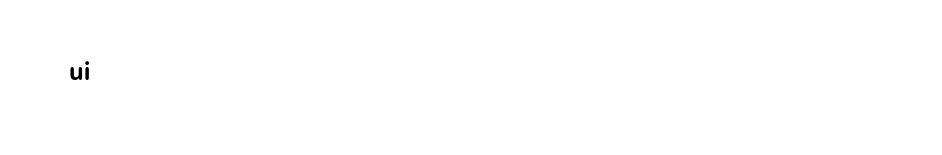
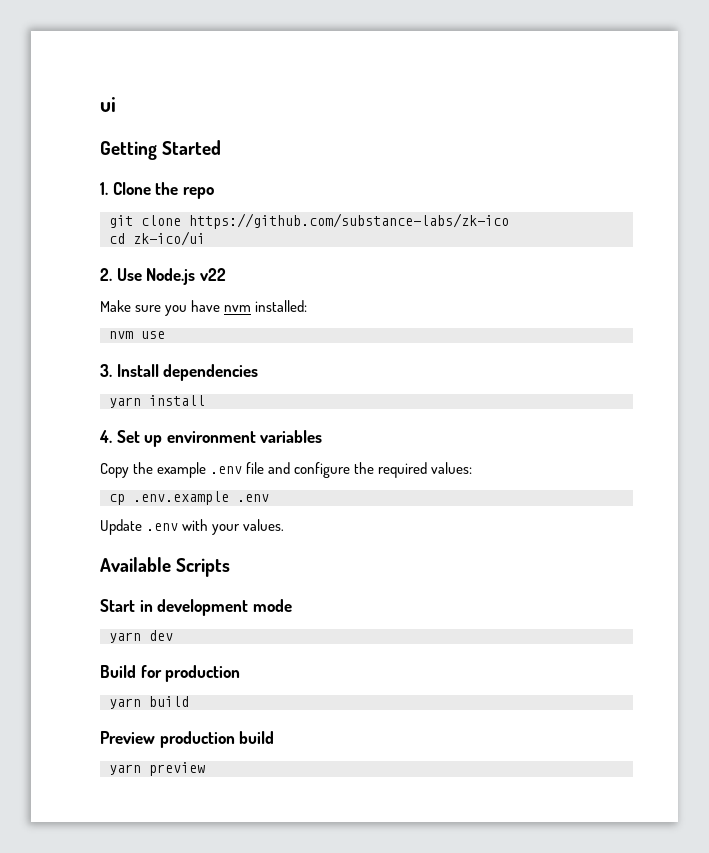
(90, 70) none -> [100,140,222,160] [100,182,214,199] [109,213,509,229] [109,231,205,246] [100,268,226,285] [100,300,308,316] [109,331,165,339] [100,364,259,381] [109,395,205,408] [99,430,323,447] [100,462,473,478] [109,491,269,505] [100,519,285,535] [100,557,231,577] [100,599,292,616] [109,630,173,643] [100,665,241,682] [109,696,189,709] [100,731,275,748] [109,762,205,776] // Getting Started // 1. Clone the repo // git clone https://github.com/substance-labs/zk-ico // cd zk-ico/ui // 2. Use Node.js v22 // Make sure you have nvm installed: // nvm use // 3. Install dependencies // yarn install // 4. Set up environment variables // Copy the example .env file and configure the required values: // cp .env.example .env // Update .env with your values. // Available Scripts // Start in development mode // yarn dev // Build for production // yarn build // Preview production build // yarn preview

